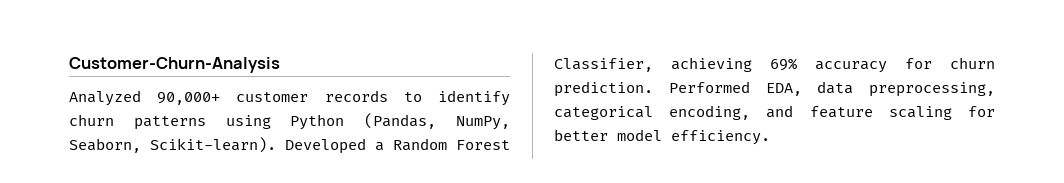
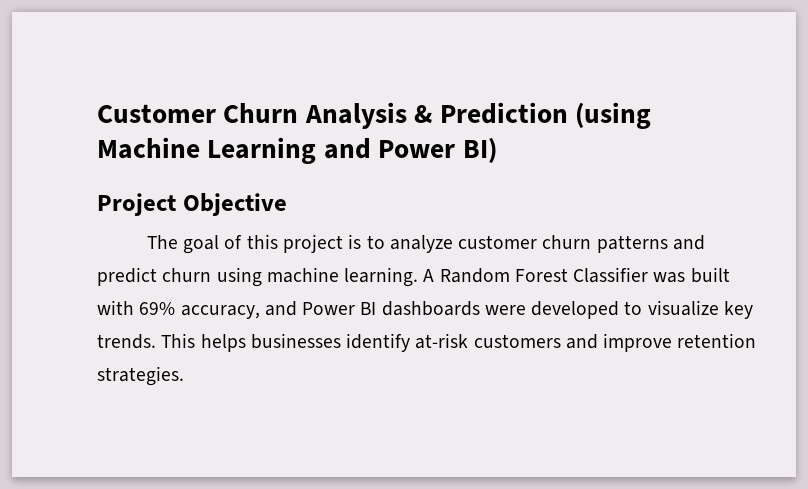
[69,57,280,73] [69,90,510,106] [69,113,511,130] [69,137,510,154] [554,57,995,73] [554,81,995,97] [554,105,995,120] [554,129,770,145] Customer-Churn-Analysis // Analyzed 90,000+ customer records to identify churn patterns using Python (Pandas, NumPy, Seaborn, Scikit-learn). Developed a Random Forest Classifier, achieving 69% accuracy for churn prediction. Performed EDA, data preprocessing, categorical encoding, and feature scaling for better model efficiency. -> [97,102,652,129] [97,137,497,164] [97,193,287,216] [146,234,705,254] [97,267,730,287] [97,300,753,319] [97,333,757,352] [97,366,184,386] Customer Churn Analysis & Prediction (using Machine Learning and Power BI) // Project Objective // The goal of this project is to analyze customer churn patterns and predict churn using machine learning. A Random Forest Classifier was built with 69% accuracy, and Power BI dashboards were developed to visualize key trends. This helps businesses identify at-risk customers and improve retention strategies.

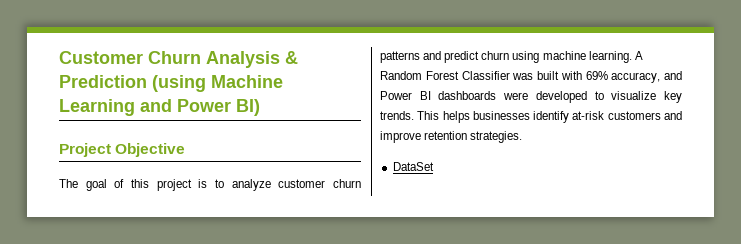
(184, 376) none -> [392,162,434,171] // DataSet

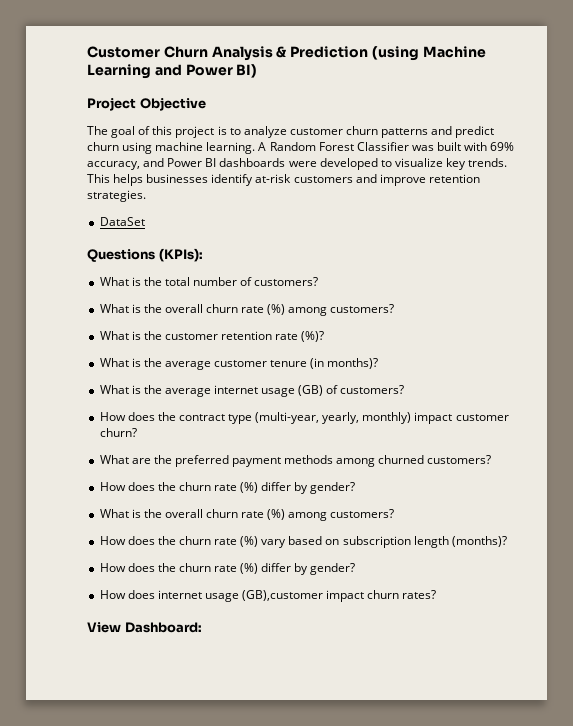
(434, 166) none -> [87,248,203,262] [99,277,319,286] [99,304,395,316] [99,331,325,342] [99,358,379,370] [99,385,405,397] [99,412,509,424] [99,428,137,437] [99,455,492,467] [99,482,356,494] [99,509,395,521] [99,536,507,548] [99,563,356,575] [99,590,437,602] [87,622,202,633] // Questions (KPIs): // What is the total number of customers? // What is the overall churn rate (%) among customers? // What is the customer retention rate (%)? // What is the average customer tenure (in months)? // What is the average internet usage (GB) of customers? // How does the contract type (multi-year, yearly, monthly) impact customer churn? // What are the preferred payment methods among churned customers? // How does the churn rate (%) differ by gender? // What is the overall churn rate (%) among customers? // How does the churn rate (%) vary based on subscription length (months)? // How does the churn rate (%) differ by gender? // How does internet usage (GB),customer impact churn rates? // View Dashboard:

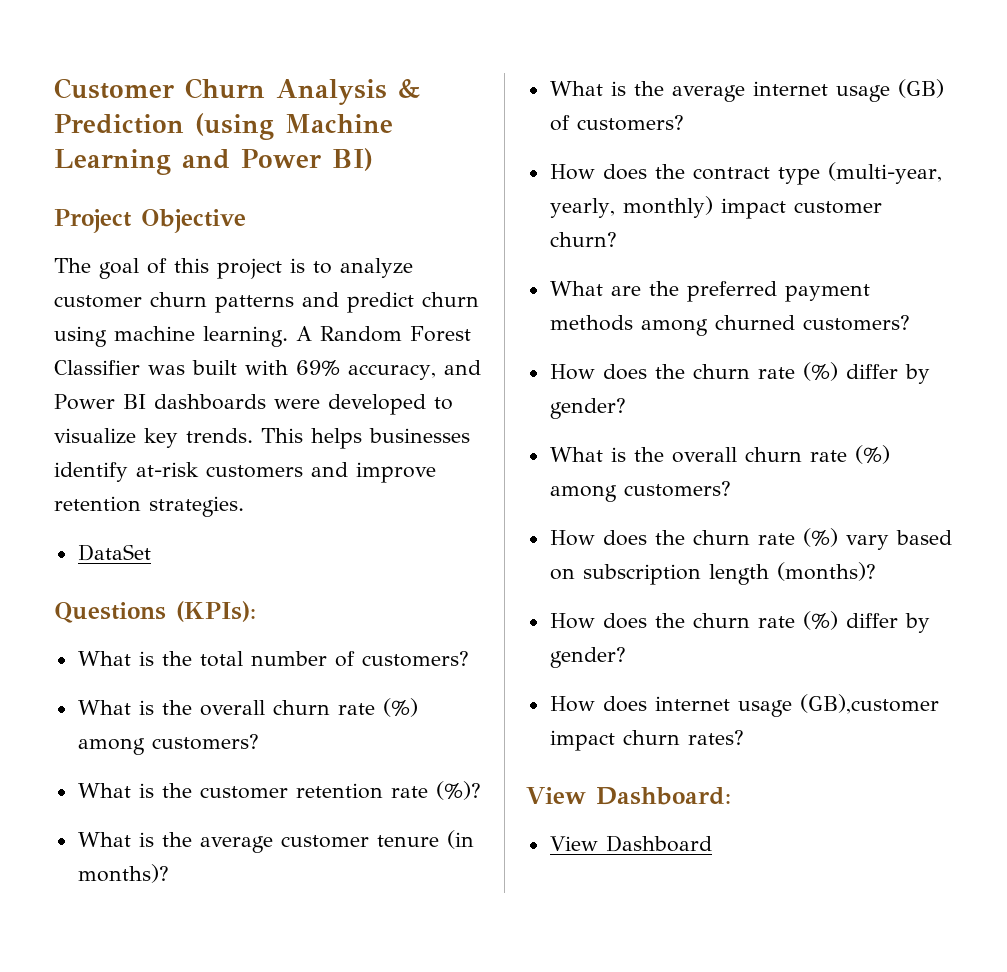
(202, 627) none -> [549,835,712,852] // View Dashboard

